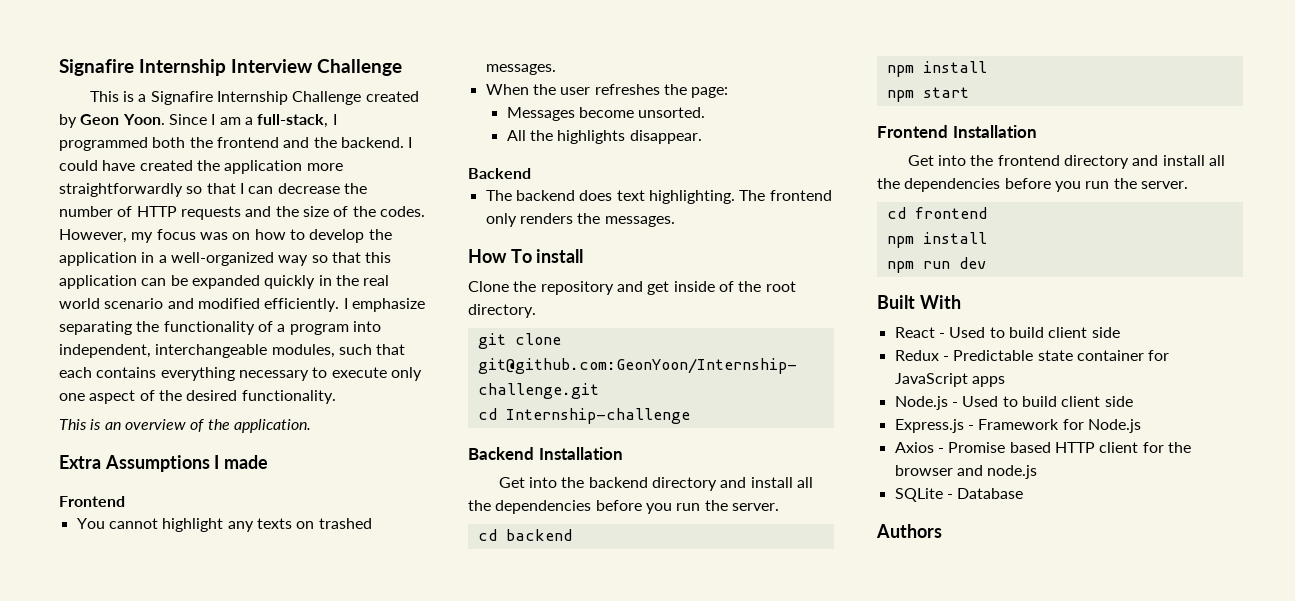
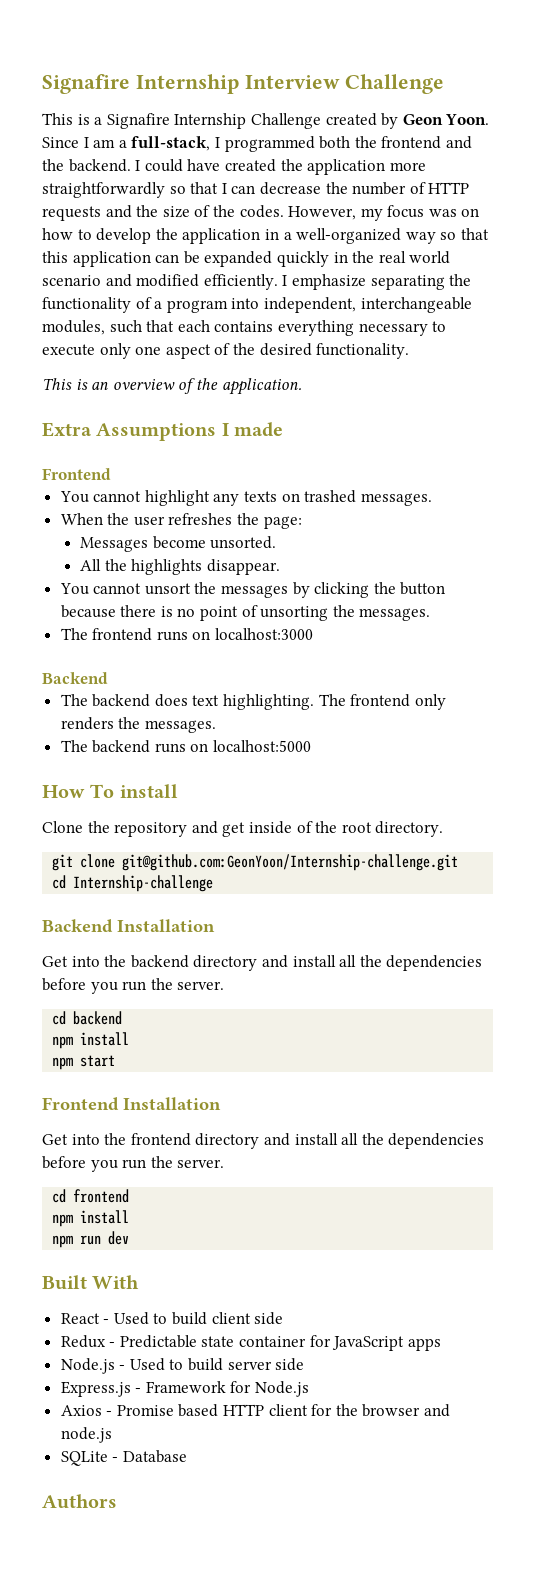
(702, 137) none -> [59,582,446,598] [60,605,431,621] [60,628,314,641] // You cannot unsort the messages by clicking the button because there is no point of unsorting the messages. // The frontend runs on localhost:3000
(675, 221) none -> [60,740,312,753] // The backend runs on localhost:5000
[1061,396,1101,407] client -> [227,1361,272,1370] server

